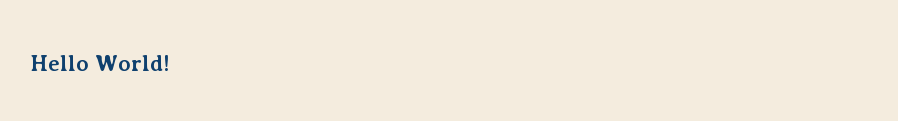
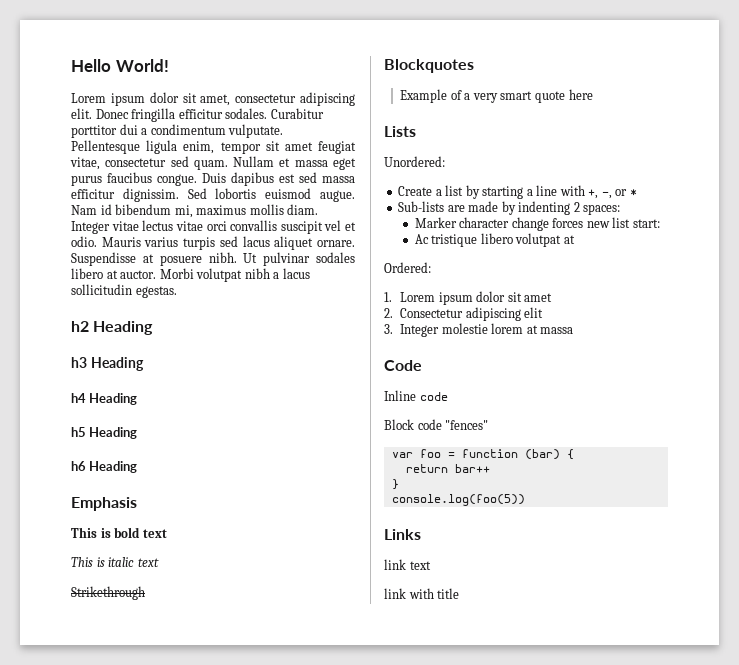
(171, 63) none -> [71,92,355,106] [71,108,324,122] [71,124,284,138] [71,140,356,154] [70,156,356,170] [71,172,355,186] [71,188,355,202] [71,204,319,218] [71,220,356,234] [71,236,356,250] [71,252,355,266] [71,268,310,282] [71,284,177,298] [71,321,154,335] [71,357,144,371] [71,393,138,405] [71,427,138,439] [71,461,138,473] [71,497,137,511] [71,527,167,538] [71,557,159,567] [71,586,145,600] [384,59,474,73] [400,89,593,103] [384,126,416,137] [384,156,445,167] [398,185,637,199] [398,201,621,215] [414,217,660,231] [414,233,575,247] [384,262,431,273] [384,291,553,305] [384,307,544,321] [384,323,574,337] [384,360,422,371] [384,390,448,401] [384,419,489,430] [391,449,574,460] [405,464,490,473] [391,479,399,490] [391,494,525,506] [384,529,421,540] [384,559,431,570] [384,588,460,599] // Lorem ipsum dolor sit amet, consectetur adipiscing elit. Donec fringilla efficitur sodales. Curabitur porttitor dui a condimentum vulputate. Pellentesque ligula enim, tempor sit amet feugiat vitae, consectetur sed quam. Nullam et massa eget purus faucibus congue. Duis dapibus est sed massa efficitur dignissim. Sed lobortis euismod augue. Nam id bibendum mi, maximus mollis diam. Integer vitae lectus vitae orci convallis suscipit vel et odio. Mauris varius turpis sed lacus aliquet ornare. Suspendisse at posuere nibh. Ut pulvinar sodales libero at auctor. Morbi volutpat nibh a lacus sollicitudin egestas. // h2 Heading // h3 Heading // h4 Heading // h5 Heading // h6 Heading // Emphasis // This is bold text // This is italic text // Strikethrough // Blockquotes // Example of a very smart quote here // Lists // Unordered: // Create a list by starting a line with +, -, or * // Sub-lists are made by indenting 2 spaces: // Marker character change forces new list start: // Ac tristique libero volutpat at // Ordered: // 1. Lorem ipsum dolor sit amet // 2. Consectetur adipiscing elit // 3. Integer molestie lorem at massa // Code // Inline code // Block code "fences" // var foo = function (bar) { // return bar++ // } // console.log(foo(5)) // Links // link text // link with title

